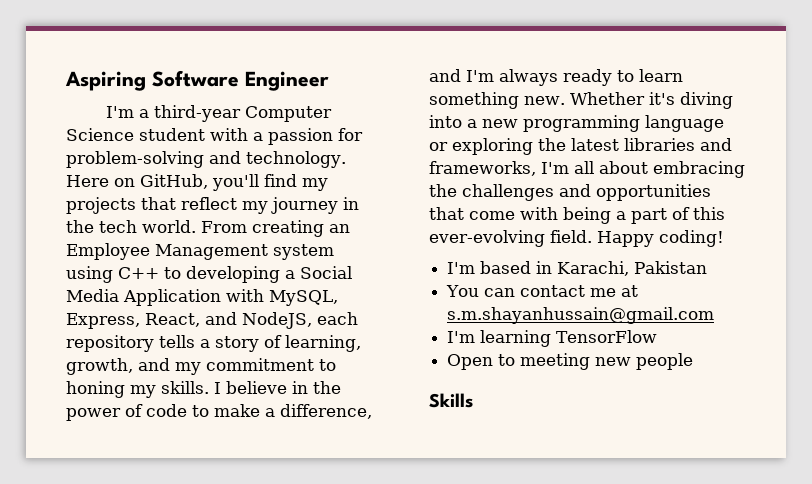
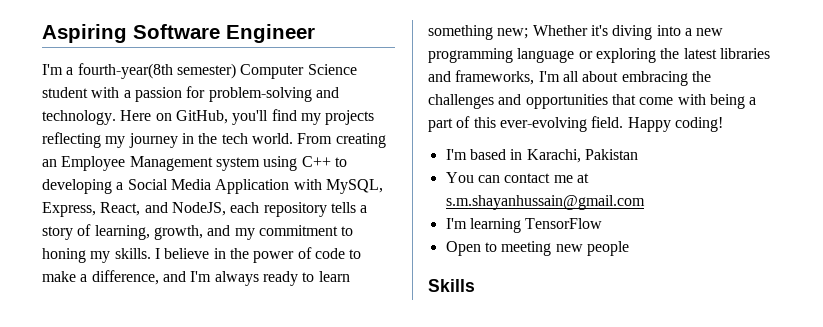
[154,105,242,122] third-year -> [77,63,236,79] fourth-year(8th semester)
[141,197,237,210] that reflect -> [42,132,101,148] reflecting
[524,96,565,105] new. -> [497,28,529,39] new;

